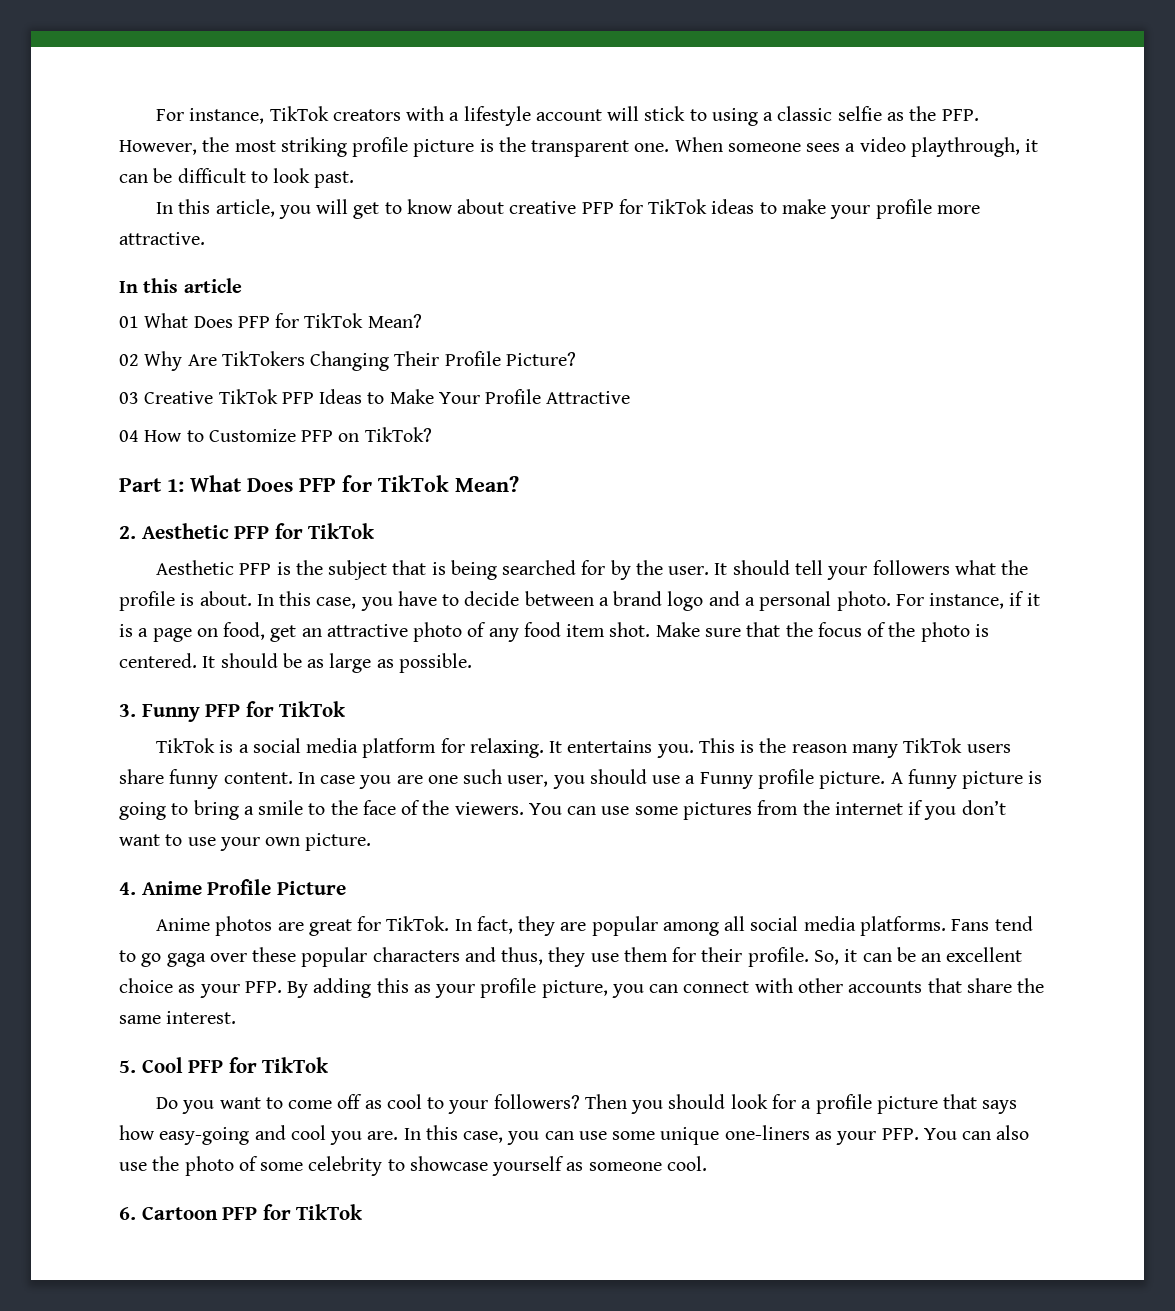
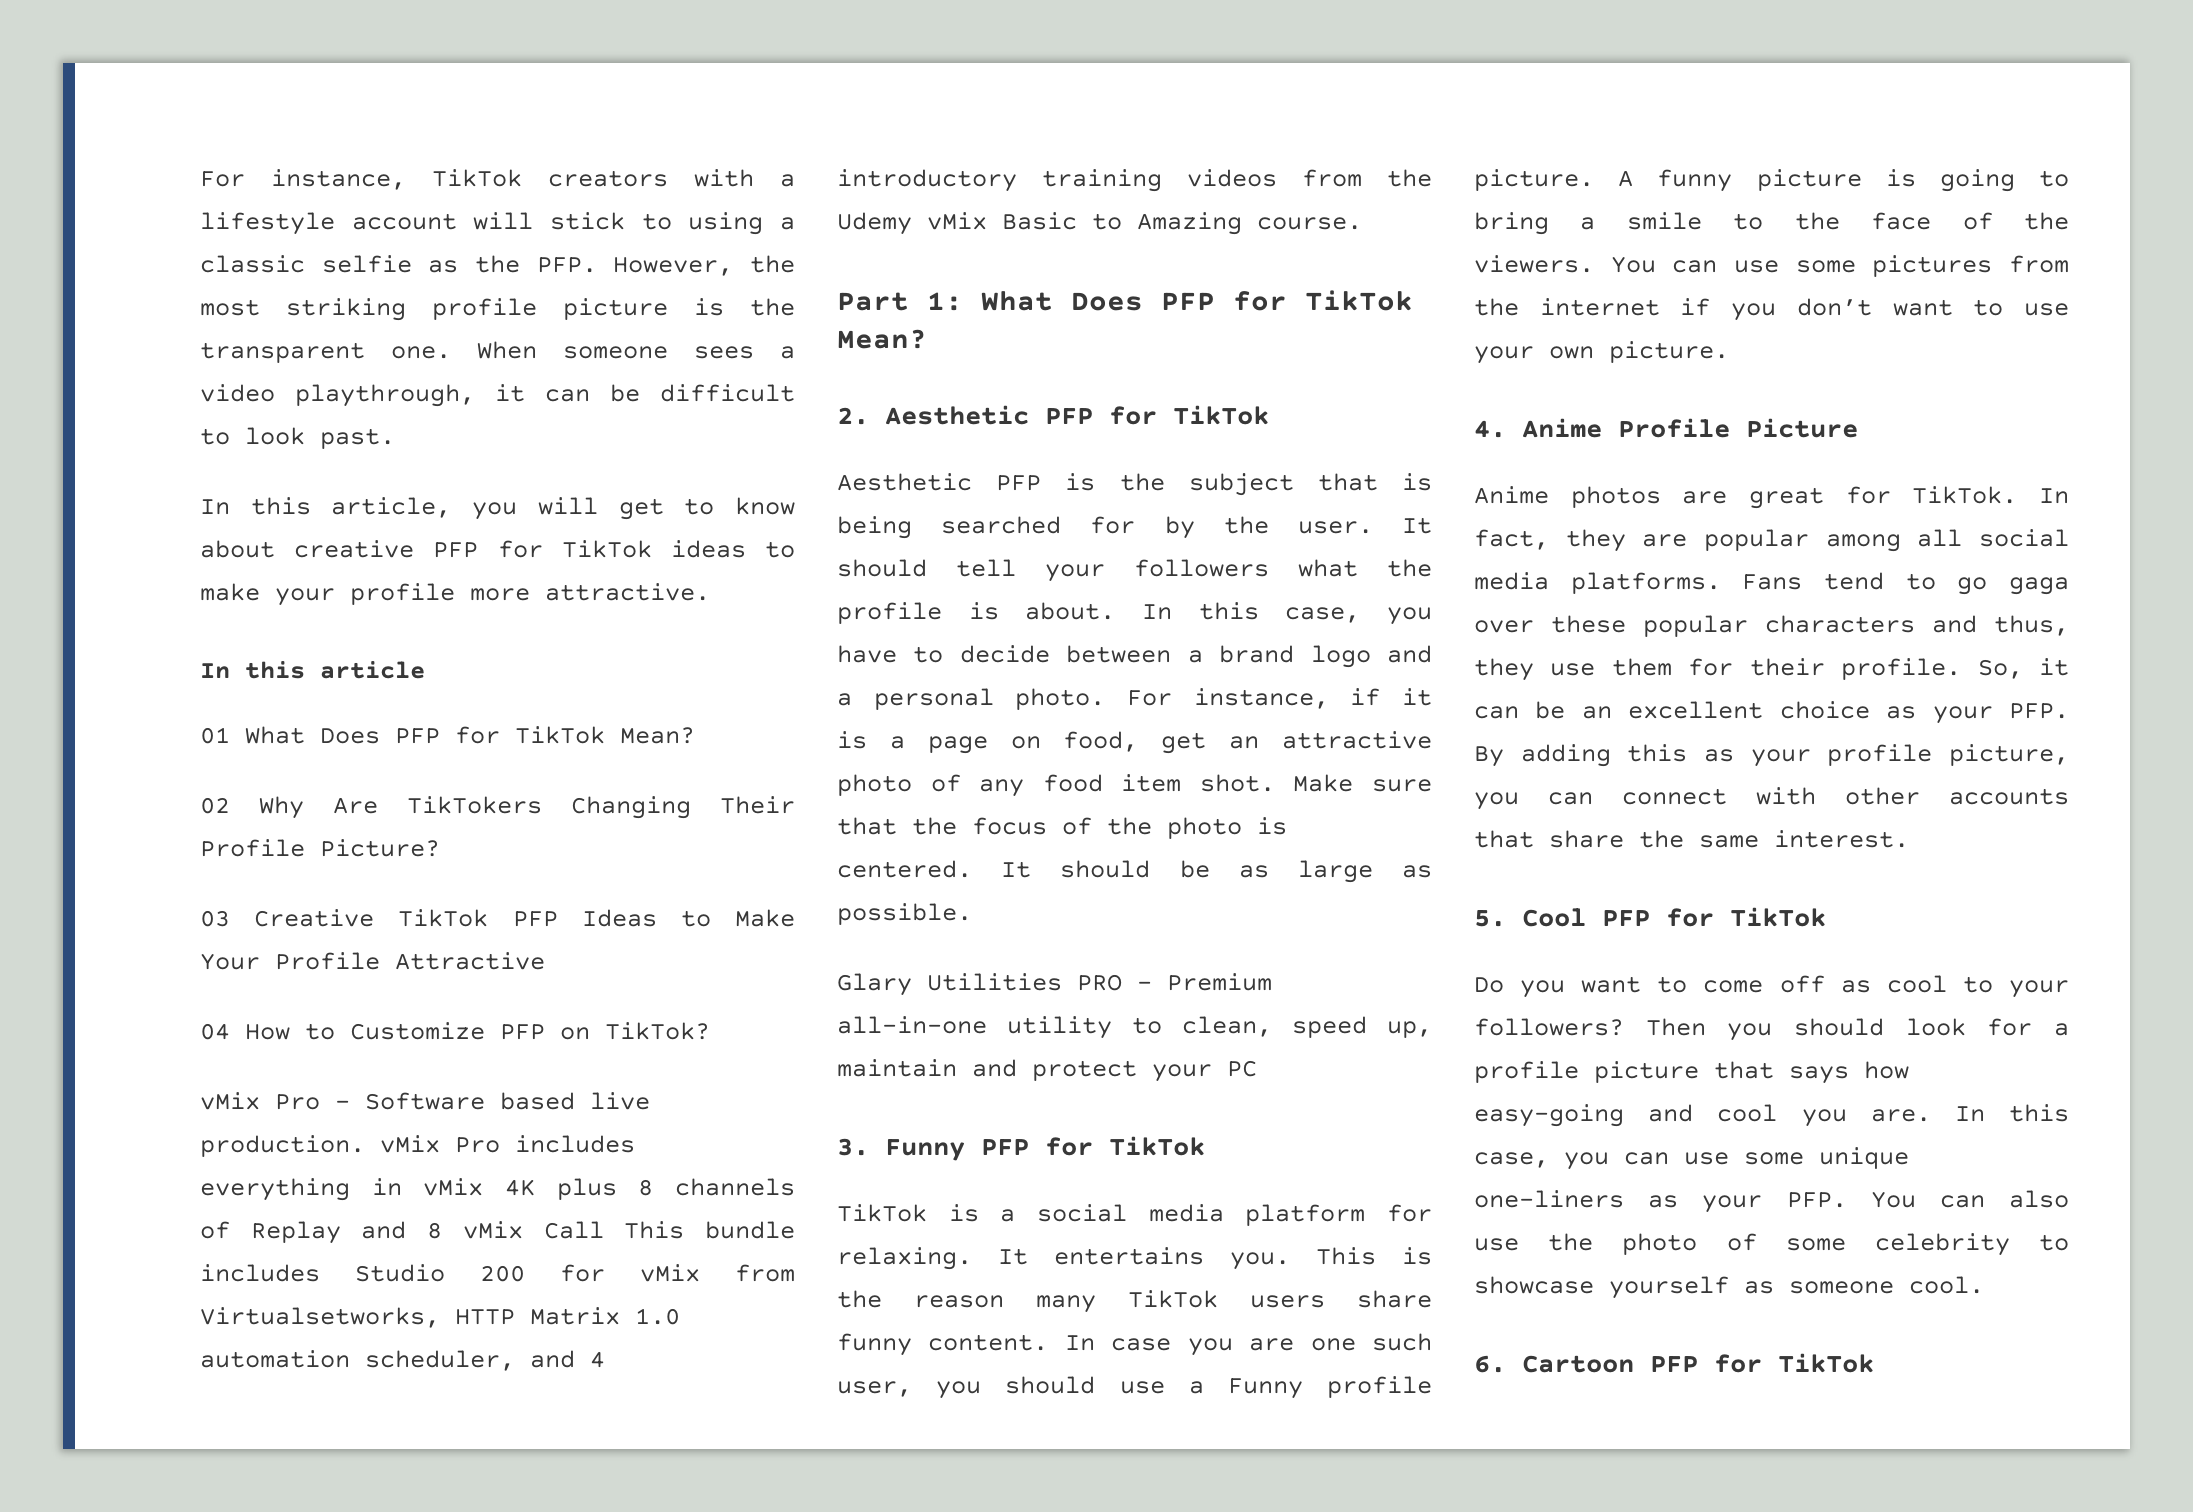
(432, 434) none -> [200,1092,650,1110] [200,1135,635,1157] [200,1178,795,1201] [200,1221,795,1244] [200,1264,795,1282] [200,1307,680,1328] [200,1350,605,1371] [837,169,1432,192] [837,212,1362,235] // vMix Pro - Software based live production. vMix Pro includes everything in vMix 4K plus 8 channels of Replay and 8 vMix Call This bundle includes Studio 200 for vMix from Virtualsetworks, HTTP Matrix 1.0 automation scheduler, and 4 introductory training videos from the Udemy vMix Basic to Amazing course.
(472, 663) none -> [837,973,1272,996] [837,1016,1432,1039] [837,1059,1257,1082] // Glary Utilities PRO - Premium all-in-one utility to clean, speed up, maintain and protect your PC

